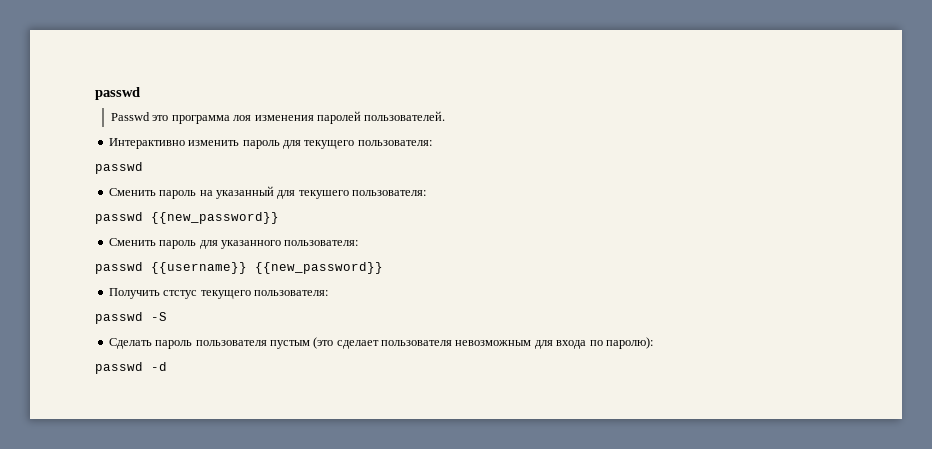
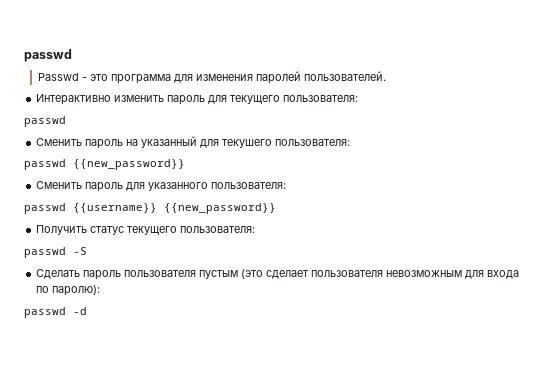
(151, 116) none -> [81,77,87,81] -
[233,115,252,121] лоя -> [173,74,193,83] для
[163,290,198,299] стстус -> [90,226,125,235] статус

